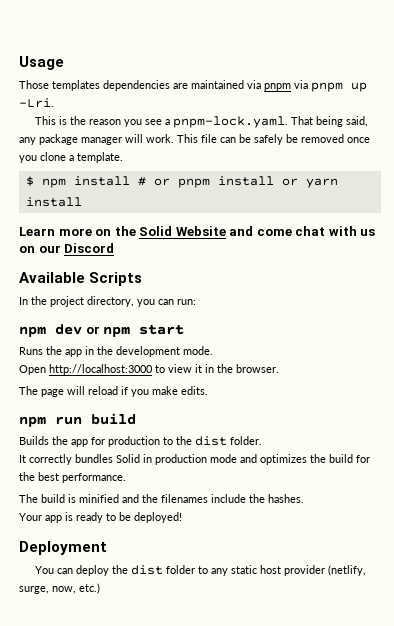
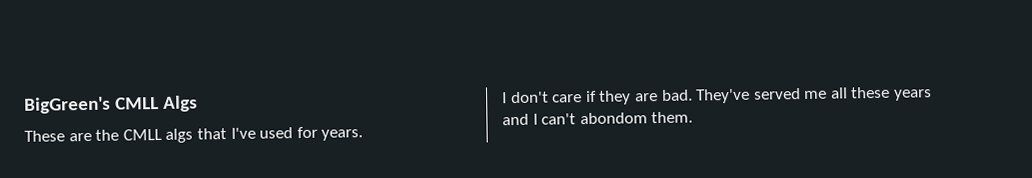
[19,56,64,70] [19,80,367,92] [19,98,54,108] [34,116,368,128] [19,134,370,145] [19,152,123,163] [25,176,338,188] [25,197,82,207] [19,226,376,236] [19,243,115,253] [19,272,143,286] [19,296,196,307] [19,324,185,337] [19,346,213,357] [19,364,279,375] [19,386,208,397] [19,413,136,427] [19,436,262,447] [19,454,370,465] [19,472,126,483] [19,494,304,503] [19,512,182,523] [19,541,107,555] [34,565,366,576] [19,583,100,594] Usage // Those templates dependencies are maintained via pnpm via pnpm up -Lri. // This is the reason you see a pnpm-lock.yaml. That being said, any package manager will work. This file can be safely be removed once you clone a template. // $ npm install # or pnpm install or yarn install // Learn more on the Solid Website and come chat with us on our Discord // Available Scripts // In the project directory, you can run: // npm dev or npm start // Runs the app in the development mode. // Open http://localhost:3000 to view it in the browser. // The page will reload if you make edits. // npm run build // Builds the app for production to the dist folder. // It correctly bundles Solid in production mode and optimizes the build for the best performance. // The build is minified and the filenames include the hashes. // Your app is ready to be deployed! // Deployment // You can deploy the dist folder to any static host provider (netlify, surge, now, etc.) -> [24,95,198,114] [24,126,364,143] [502,86,933,105] [502,111,694,126] BigGreen's CMLL Algs // These are the CMLL algs that I've used for years. // I don't care if they are bad. They've served me all these years and I can't abondom them.

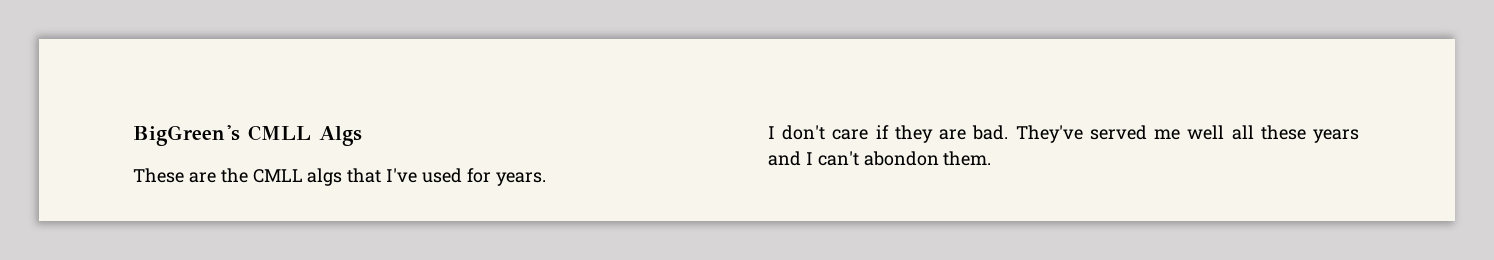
(828, 94) none -> [1187,125,1225,140] well
[579,112,648,125] abondom -> [863,151,939,166] abondon

